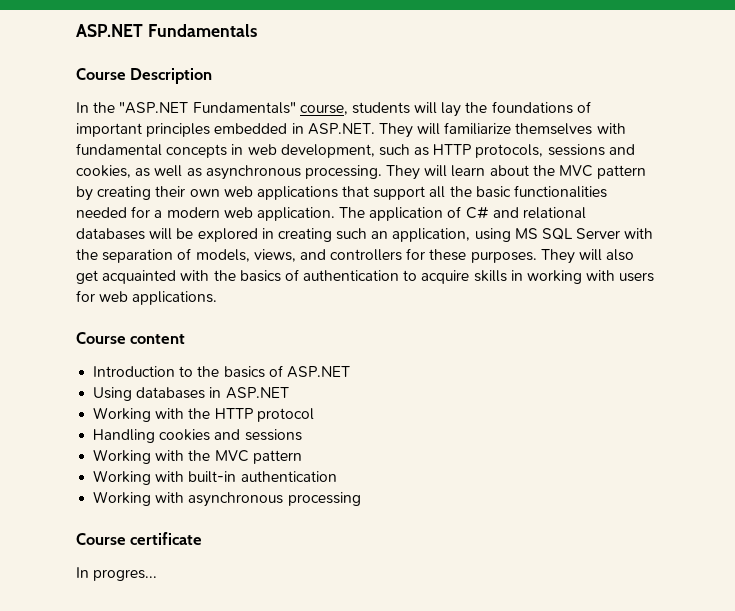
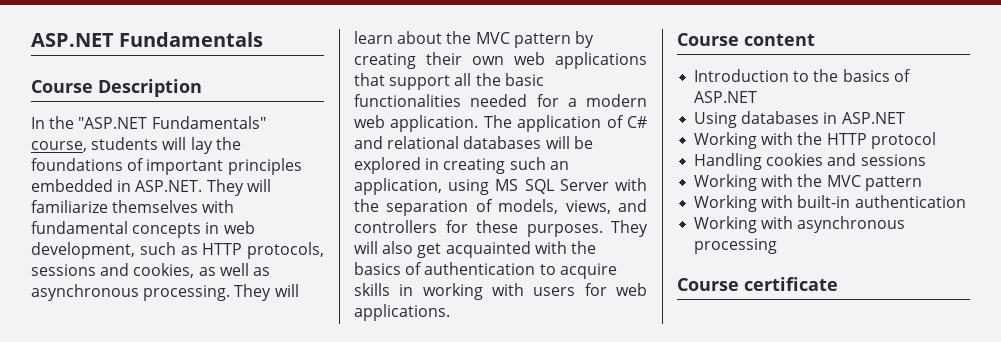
[76,567,158,581] // In progres... -> (838, 284) none

